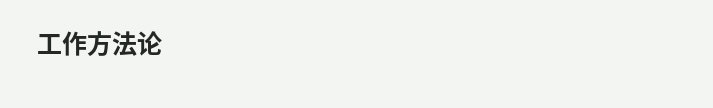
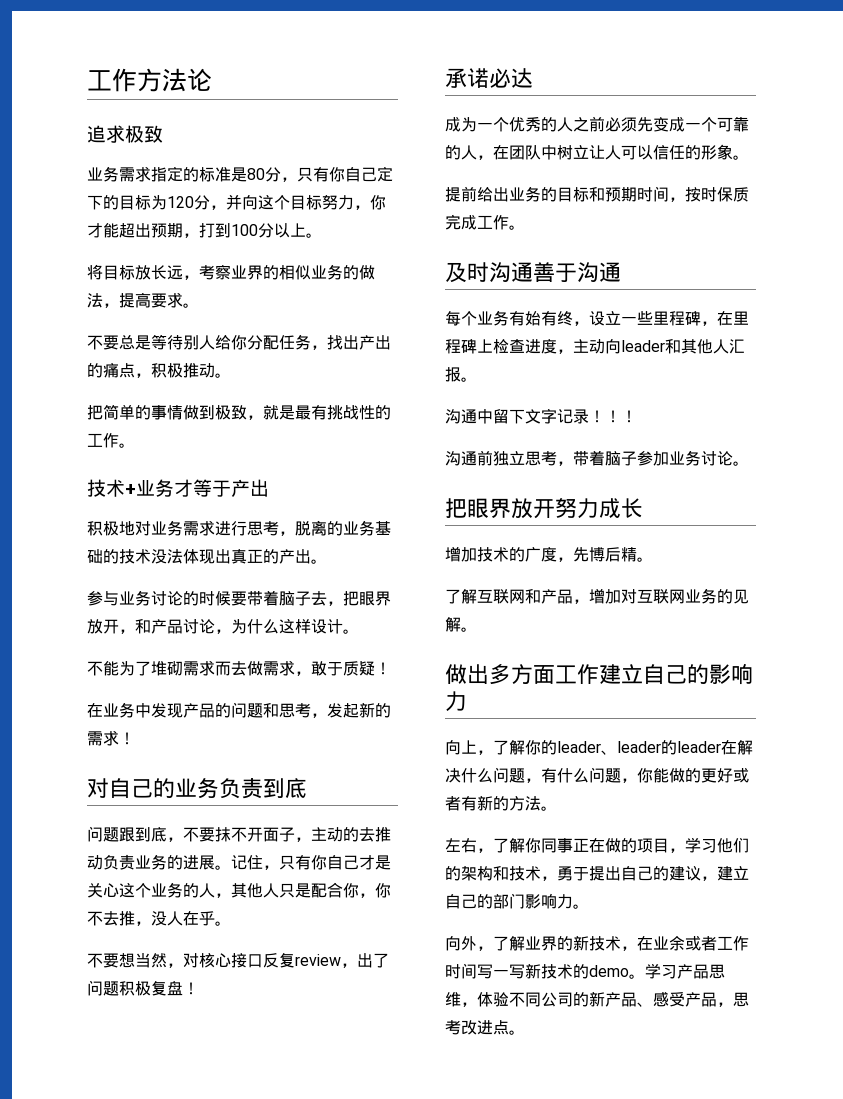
(162, 43) none -> [87,125,163,143] [87,166,393,182] [87,194,386,210] [87,223,322,238] [87,264,375,280] [87,292,199,308] [87,334,391,350] [87,362,231,378] [87,404,391,420] [87,433,135,448] [87,479,269,497] [87,520,391,536] [87,549,327,564] [87,590,391,606] [87,619,359,634] [87,660,391,676] [87,702,391,718] [87,730,135,746] [87,778,307,799] [87,826,391,842] [87,854,391,870] [87,882,391,898] [87,911,231,926] [87,953,389,968] [87,980,199,996] [445,68,533,88] [445,116,749,132] [445,144,749,160] [445,186,749,202] [445,214,525,230] [445,262,621,283] [445,310,749,326] [445,339,745,354] [445,367,477,382] [445,408,637,424] [445,450,749,466] [445,498,643,519] [445,546,653,562] [445,588,749,604] [445,617,477,632] [445,663,753,685] [445,691,467,712] [445,740,753,755] [445,767,749,783] [445,795,557,811] [445,837,749,853] [445,866,749,881] [445,893,589,909] [445,935,749,951] [445,963,725,979] [445,991,749,1007] [445,1020,525,1035] // 追求极致 // 业务需求指定的标准是80分，只有你自己定下的目标为120分，并向这个目标努力，你才能超出预期，打到100分以上。 // 将目标放长远，考察业界的相似业务的做法，提高要求。 // 不要总是等待别人给你分配任务，找出产出的痛点，积极推动。 // 把简单的事情做到极致，就是最有挑战性的工作。 // 技术+业务才等于产出 // 积极地对业务需求进行思考，脱离的业务基础的技术没法体现出真正的产出。 // 参与业务讨论的时候要带着脑子去，把眼界放开，和产品讨论，为什么这样设计。 // 不能为了堆砌需求而去做需求，敢于质疑！ // 在业务中发现产品的问题和思考，发起新的需求！ // 对自己的业务负责到底 // 问题跟到底，不要抹不开面子，主动的去推动负责业务的进展。记住，只有你自己才是关心这个业务的人，其他人只是配合你，你不去推，没人在乎。 // 不要想当然，对核心接口反复review，出了问题积极复盘！ // 承诺必达 // 成为一个优秀的人之前必须先变成一个可靠的人，在团队中树立让人可以信任的形象。 // 提前给出业务的目标和预期时间，按时保质完成工作。 // 及时沟通善于沟通 // 每个业务有始有终，设立一些里程碑，在里程碑上检查进度，主动向leader和其他人汇报。 // 沟通中留下文字记录！！！ // 沟通前独立思考，带着脑子参加业务讨论。 // 把眼界放开努力成长 // 增加技术的广度，先博后精。 // 了解互联网和产品，增加对互联网业务的见解。 // 做出多方面工作建立自己的影响力 // 向上，了解你的leader、leader的leader在解决什么问题，有什么问题，你能做的更好或者有新的方法。 // 左右，了解你同事正在做的项目，学习他们的架构和技术，勇于提出自己的建议，建立自己的部门影响力。 // 向外，了解业界的新技术，在业余或者工作时间写一写新技术的demo。学习产品思维，体验不同公司的新产品、感受产品，思考改进点。

